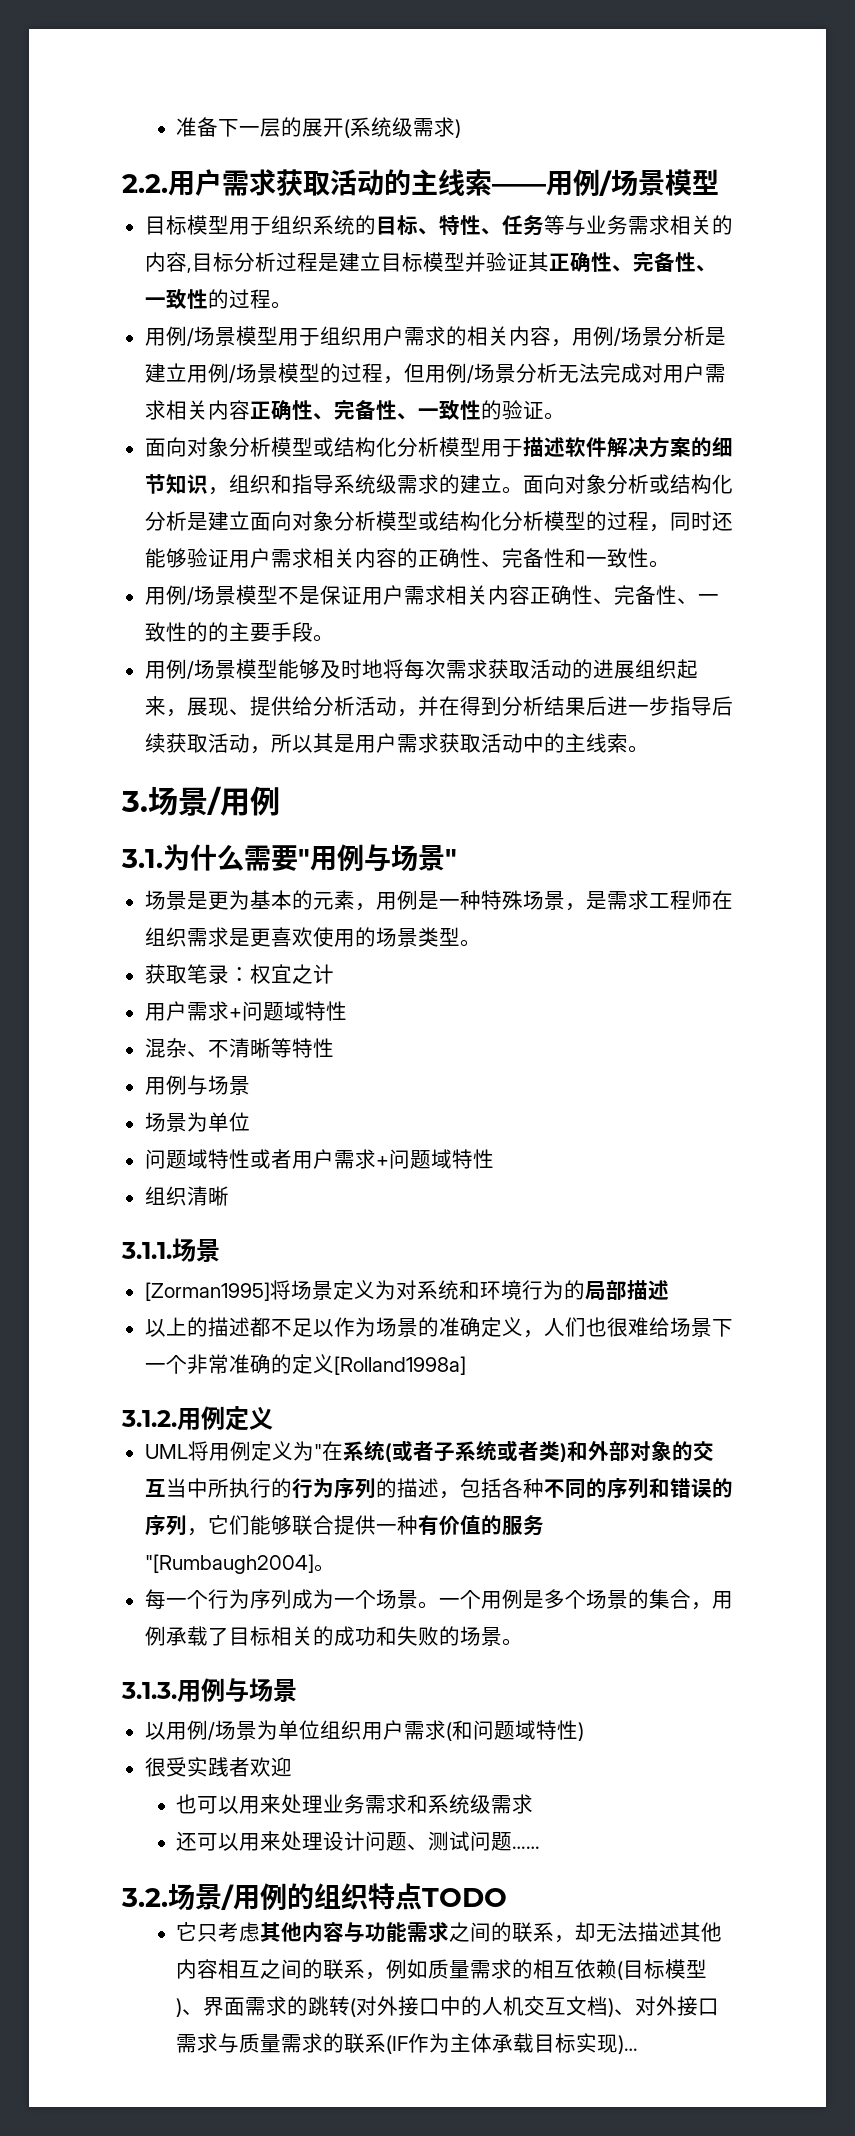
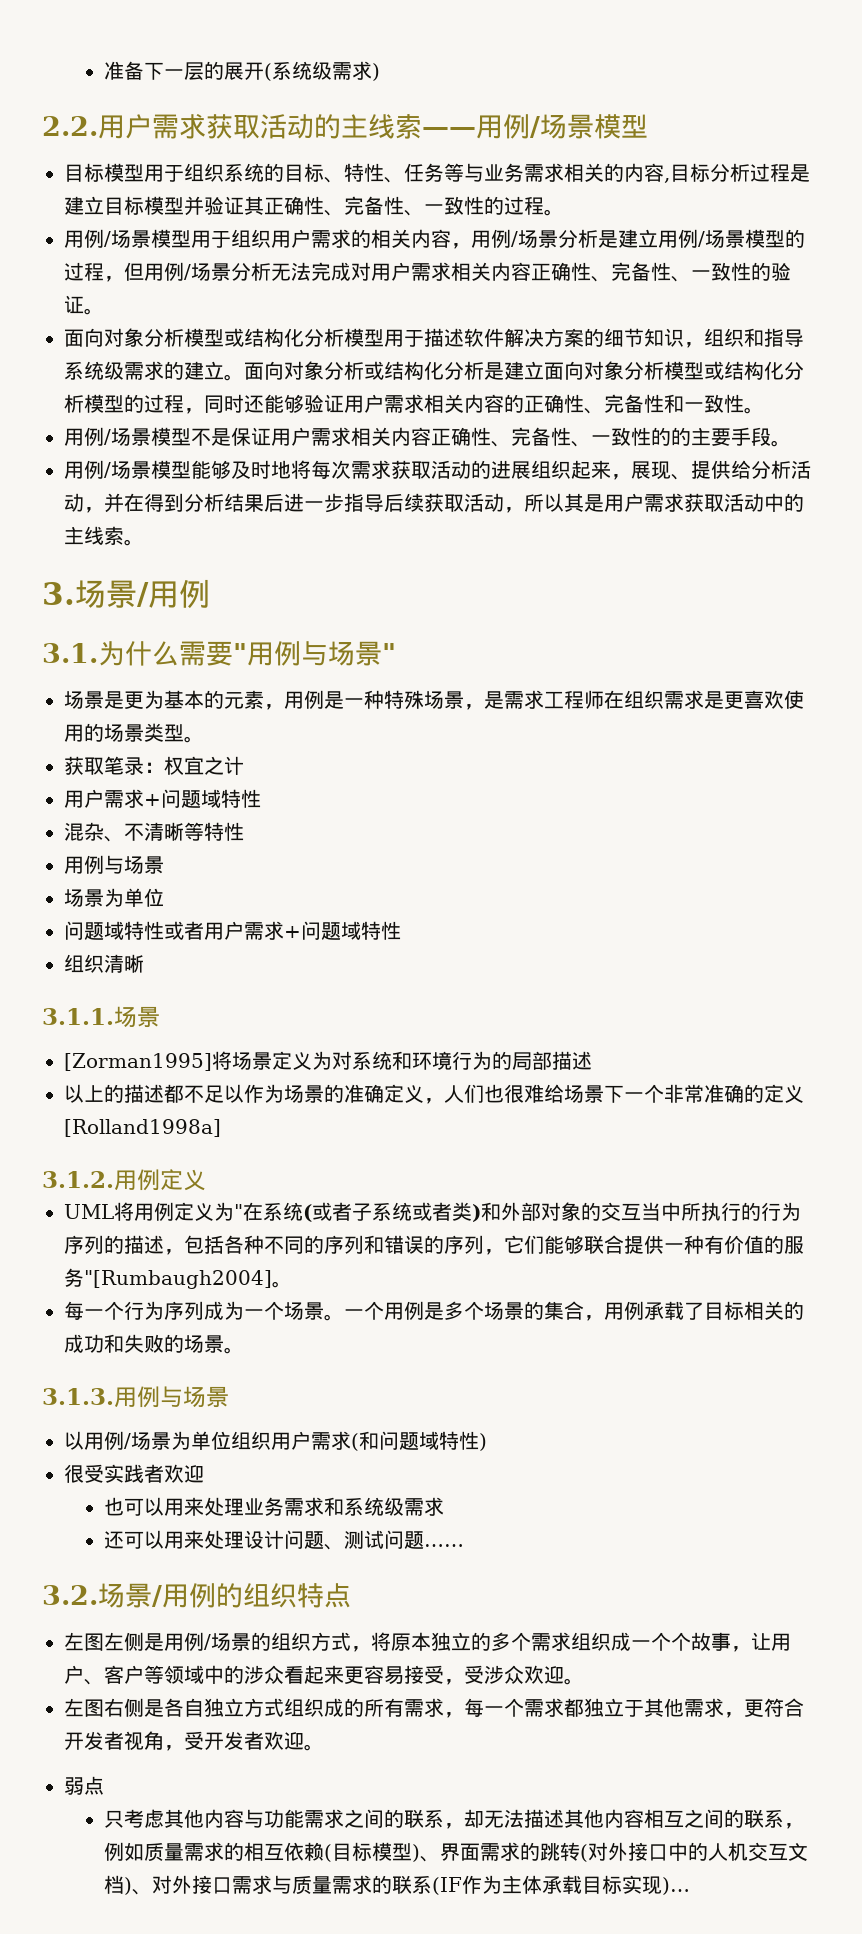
[422,1888,507,1907] [176,1922,198,1941] TODO // 它 -> [64,1632,791,1652] [64,1665,584,1685] [64,1698,804,1718] [64,1731,324,1751] [64,1776,104,1795] // 左图左侧是用例/场景的组织方式，将原本独立的多个需求组织成一个个故事，让用户、客户等领域中的涉众看起来更容易接受，受涉众欢迎。 // 左图右侧是各自独立方式组织成的所有需求，每一个需求都独立于其他需求，更符合开发者视角，受开发者欢迎。 // 弱点 //

